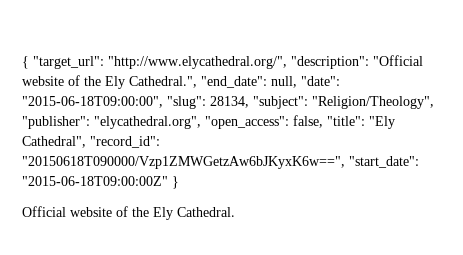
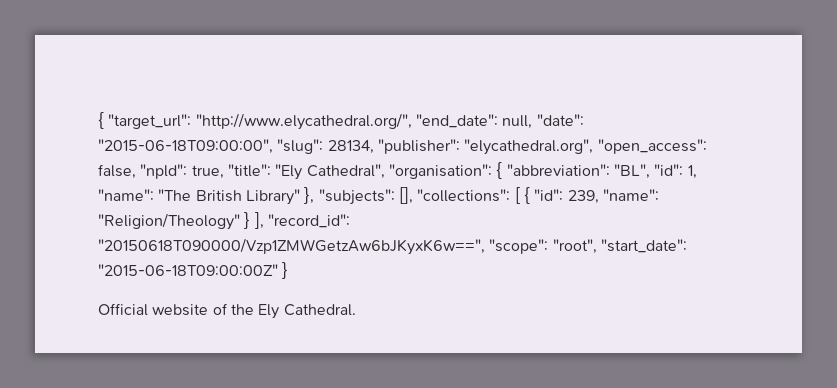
[291,55,423,69] [22,75,197,89] "description": "Official website of the Ely Cathedral.", -> (412, 121) none
[253,96,434,109] "subject": "Religion/Theology", -> (374, 147) none
(323, 121) none -> [140,164,224,179] "npld": true,
[90,136,160,148] [22,156,345,169] "record_id": "20150618T090000/Vzp1ZMWGetzAw6bJKyxK6w==", -> [388,162,697,179] [98,187,659,205] [98,212,350,230] [98,238,597,255] "organisation": { "abbreviation": "BL", "id": 1, "name": "The British Library" }, "subjects": [], "collections": [ { "id": 239, "name": "Religion/Theology" } ], "record_id": "20150618T090000/Vzp1ZMWGetzAw6bJKyxK6w==", "scope": "root",

